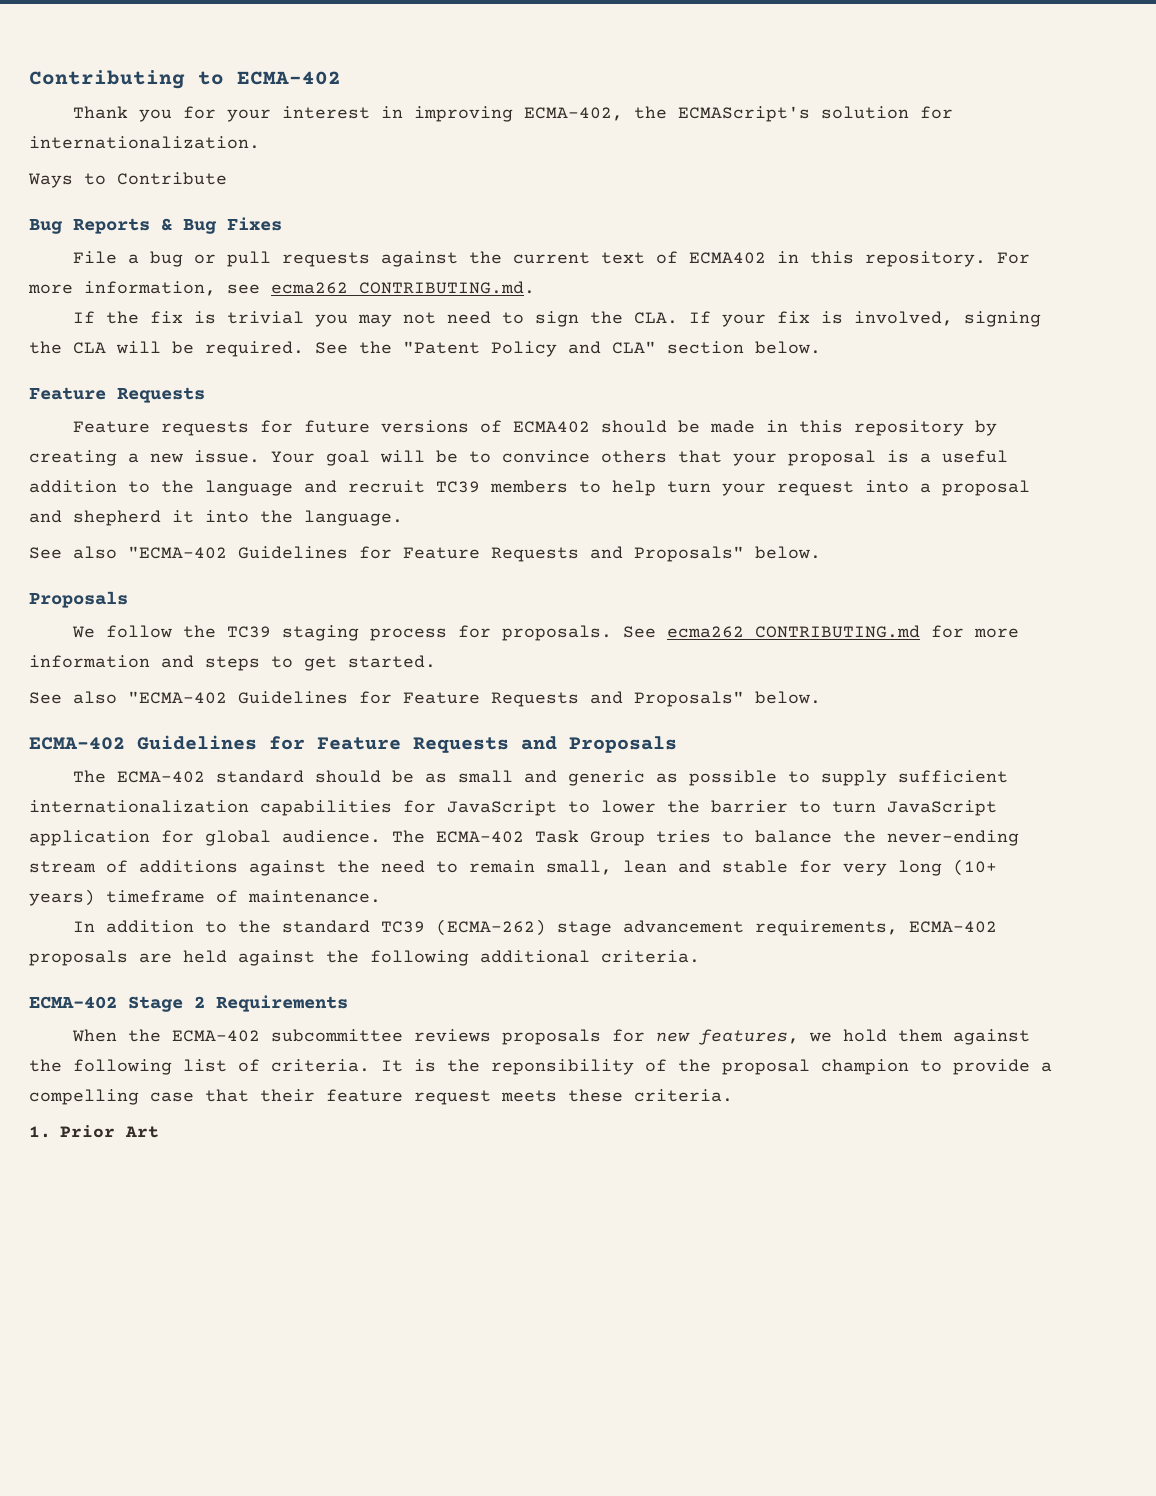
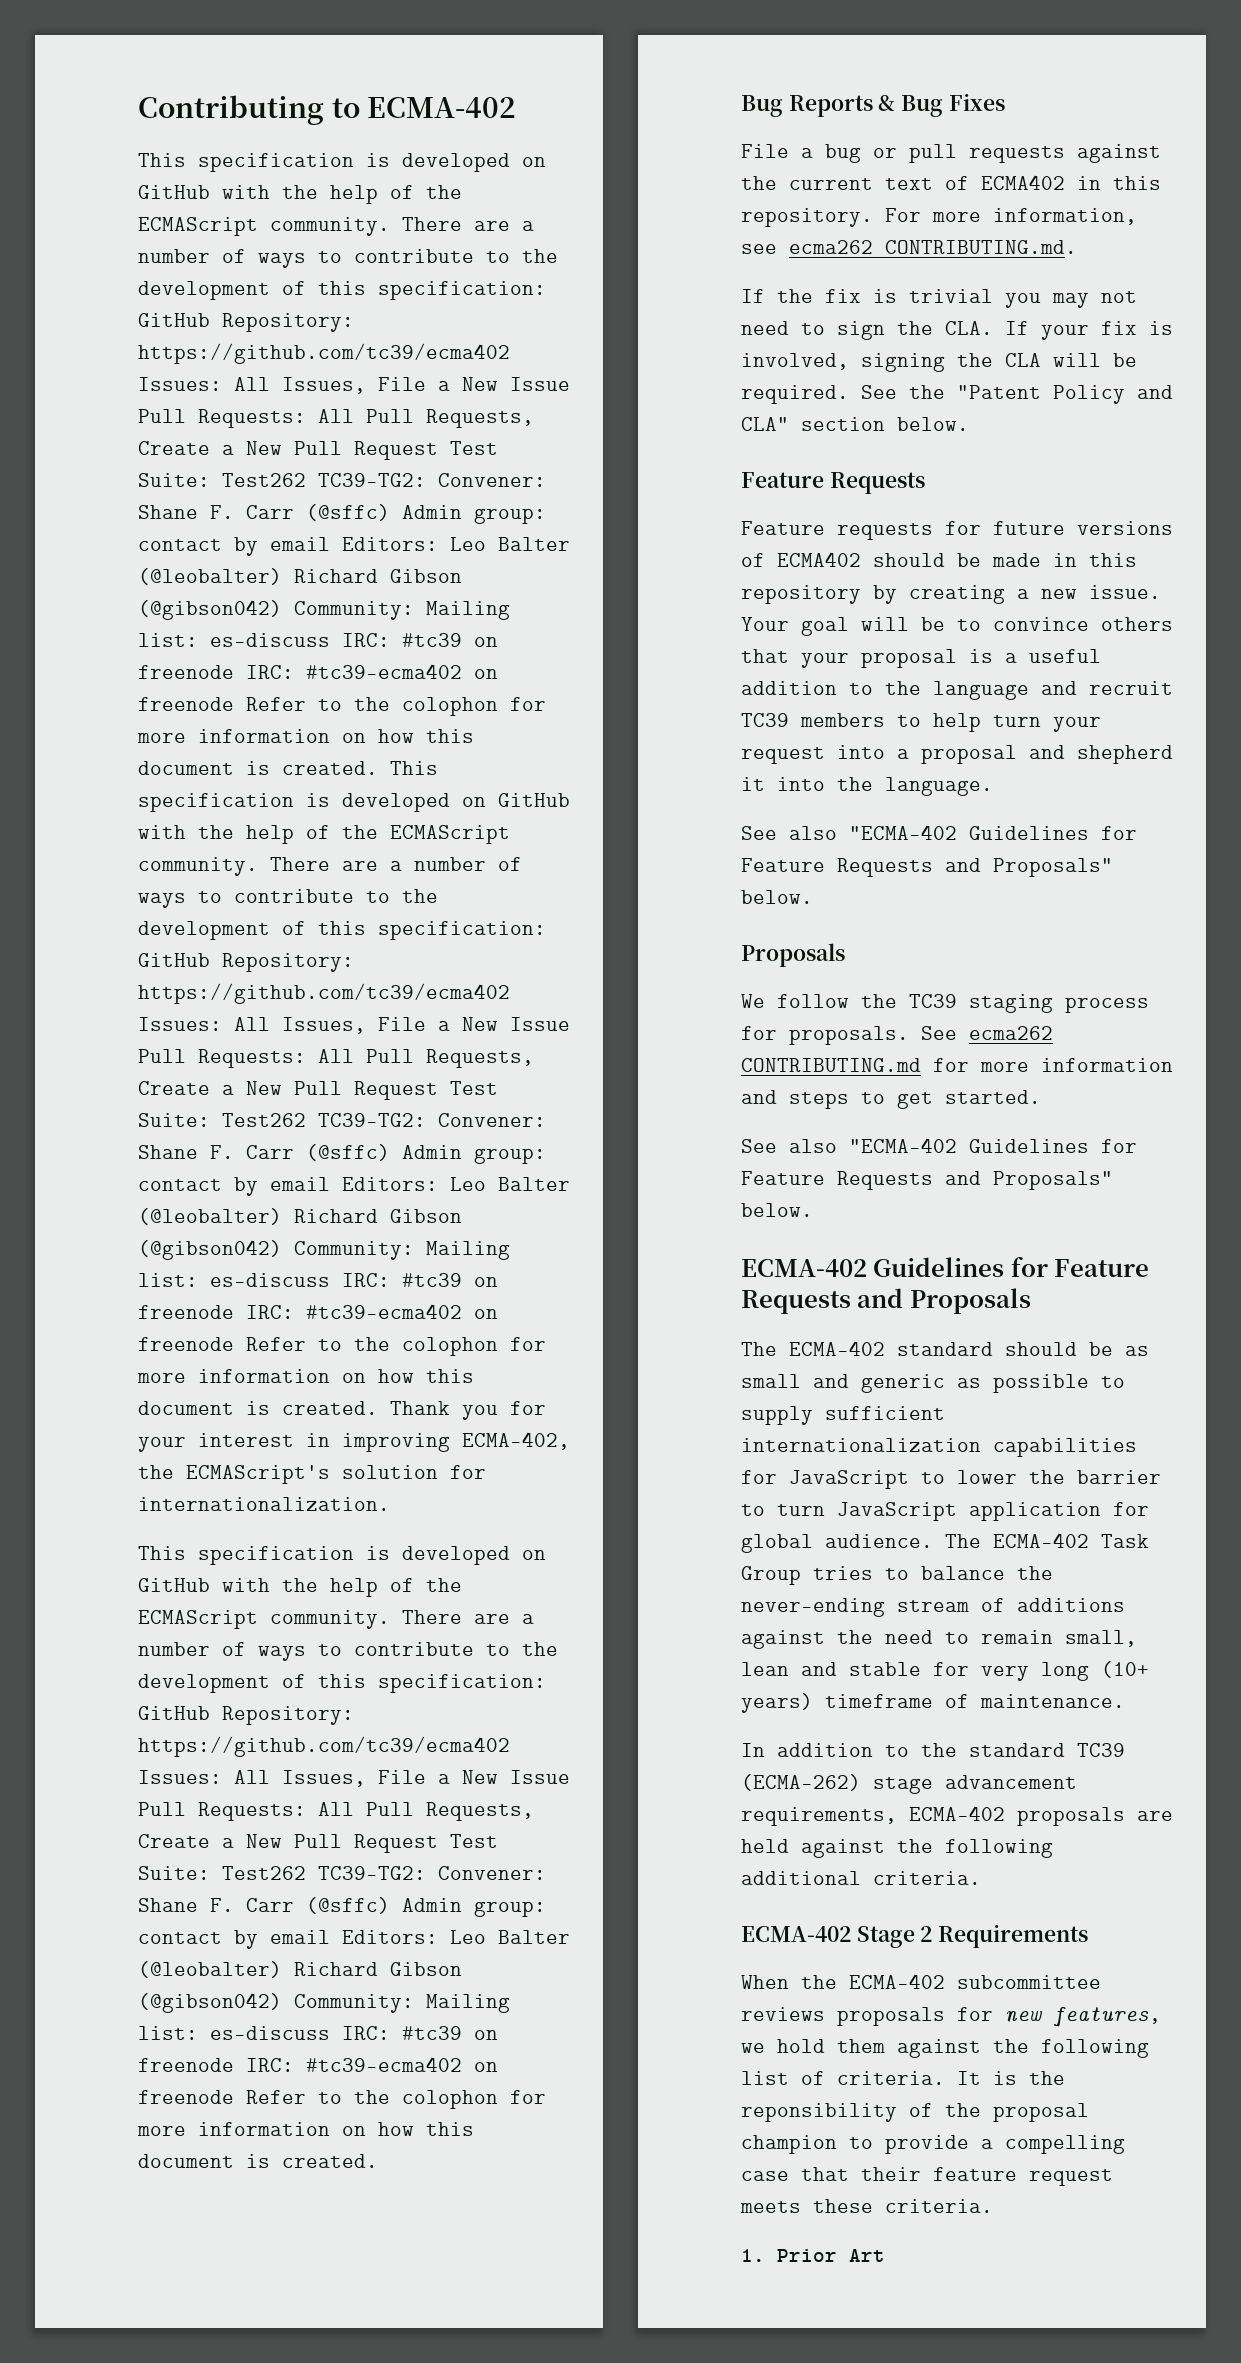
(341, 78) none -> [138,153,546,172] [138,185,462,204] [138,217,534,236] [138,249,558,268] [138,281,546,300] [138,313,354,332] [138,343,510,364] [138,377,570,394] [138,409,534,428] [138,441,498,460] [138,473,546,487] [138,504,546,524] [138,537,570,556] [138,568,462,585] [138,600,510,620] [138,633,498,647] [138,664,498,679] [138,697,546,716] [137,729,474,743] [138,761,438,775] [138,793,570,812] [138,825,510,844] [138,857,522,876] [138,889,438,908] [138,921,546,940] [138,953,354,972] [138,983,510,1004] [138,1017,570,1034] [138,1049,534,1068] [138,1081,498,1100] [138,1113,546,1127] [138,1144,546,1164] [138,1177,570,1196] [138,1208,462,1225] [138,1240,510,1260] [138,1273,498,1287] [138,1304,498,1319] [138,1337,546,1356] [137,1369,474,1383] [138,1401,378,1415] This specification is developed on GitHub with the help of the ECMAScript community. There are a number of ways to contribute to the development of this specification: GitHub Repository: https://github.com/tc39/ecma402 Issues: All Issues, File a New Issue Pull Requests: All Pull Requests, Create a New Pull Request Test Suite: Test262 TC39-TG2: Convener: Shane F. Carr (@sffc) Admin group: contact by email Editors: Leo Balter (@leobalter) Richard Gibson (@gibson042) Community: Mailing list: es-discuss IRC: #tc39 on freenode IRC: #tc39-ecma402 on freenode Refer to the colophon for more information on how this document is created. This specification is developed on GitHub with the help of the ECMAScript community. There are a number of ways to contribute to the development of this specification: GitHub Repository: https://github.com/tc39/ecma402 Issues: All Issues, File a New Issue Pull Requests: All Pull Requests, Create a New Pull Request Test Suite: Test262 TC39-TG2: Convener: Shane F. Carr (@sffc) Admin group: contact by email Editors: Leo Balter (@leobalter) Richard Gibson (@gibson042) Community: Mailing list: es-discuss IRC: #tc39 on freenode IRC: #tc39-ecma402 on freenode Refer to the colophon for more information on how this document is created.
[28,172,227,188] Ways to Contribute -> [138,1546,546,1565] [138,1578,462,1597] [138,1610,534,1629] [138,1642,558,1661] [138,1674,546,1693] [138,1706,354,1725] [138,1736,510,1757] [138,1770,570,1787] [138,1802,534,1821] [138,1834,498,1853] [138,1866,546,1880] [138,1897,546,1917] [138,1930,570,1949] [138,1961,462,1978] [138,1993,510,2013] [138,2026,498,2040] [138,2057,498,2072] [138,2090,546,2109] [137,2122,474,2136] [138,2154,378,2168] This specification is developed on GitHub with the help of the ECMAScript community. There are a number of ways to contribute to the development of this specification: GitHub Repository: https://github.com/tc39/ecma402 Issues: All Issues, File a New Issue Pull Requests: All Pull Requests, Create a New Pull Request Test Suite: Test262 TC39-TG2: Convener: Shane F. Carr (@sffc) Admin group: contact by email Editors: Leo Balter (@leobalter) Richard Gibson (@gibson042) Community: Mailing list: es-discuss IRC: #tc39 on freenode IRC: #tc39-ecma402 on freenode Refer to the colophon for more information on how this document is created.

